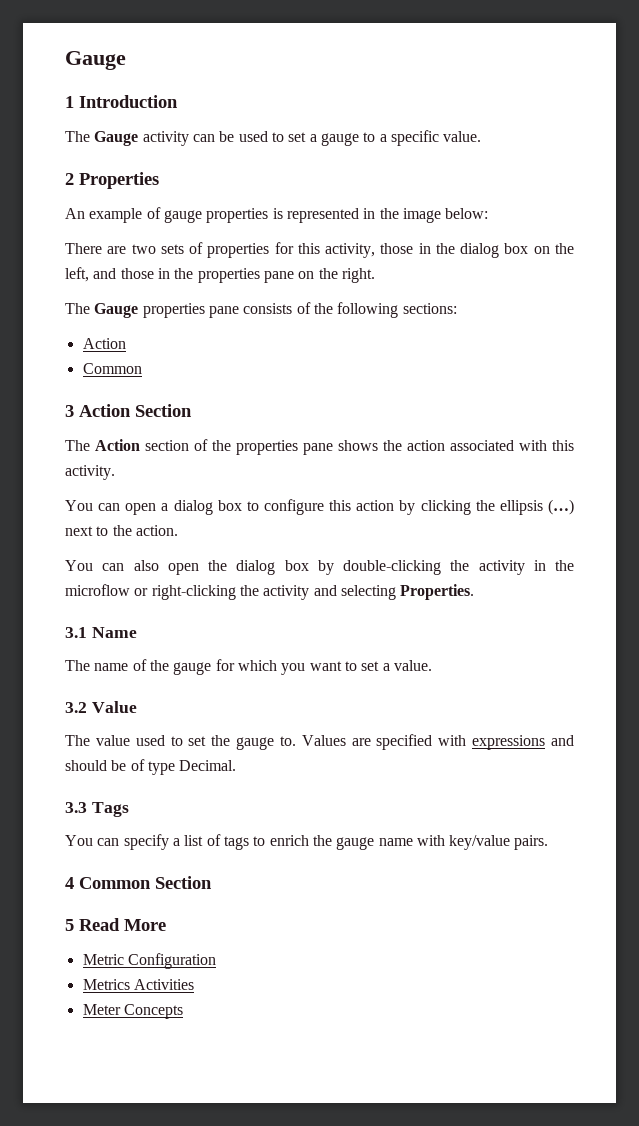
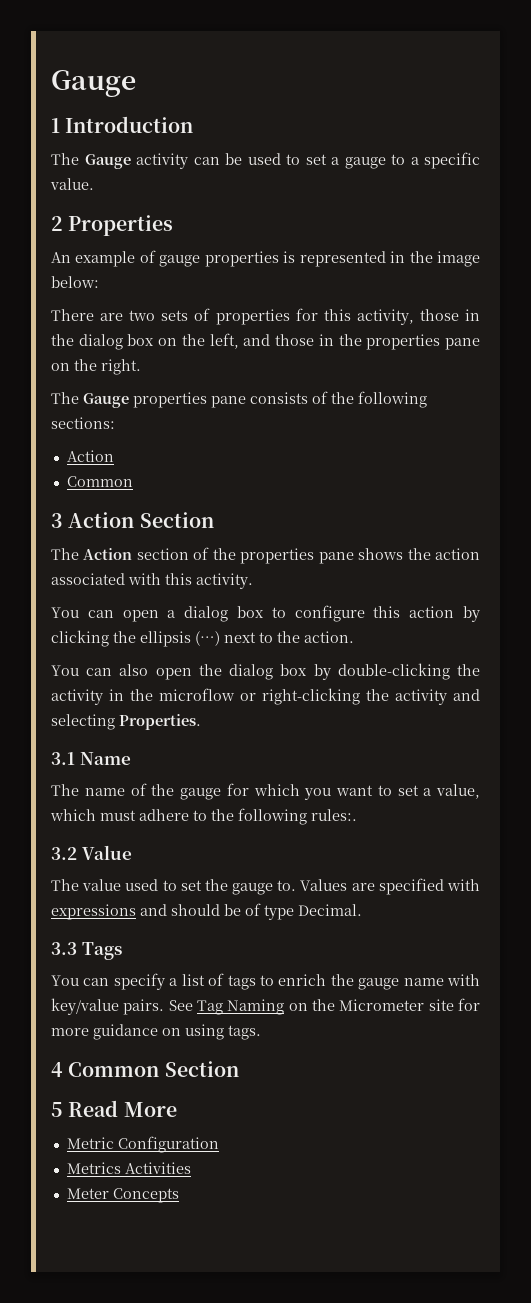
[393,660,432,671] value. -> [436,784,480,799] [50,808,357,825] value, which must adhere to the following rules:.
(549, 842) none -> [168,998,480,1015] [51,1024,261,1040] See Tag Naming on the Micrometer site for more guidance on using tags.

